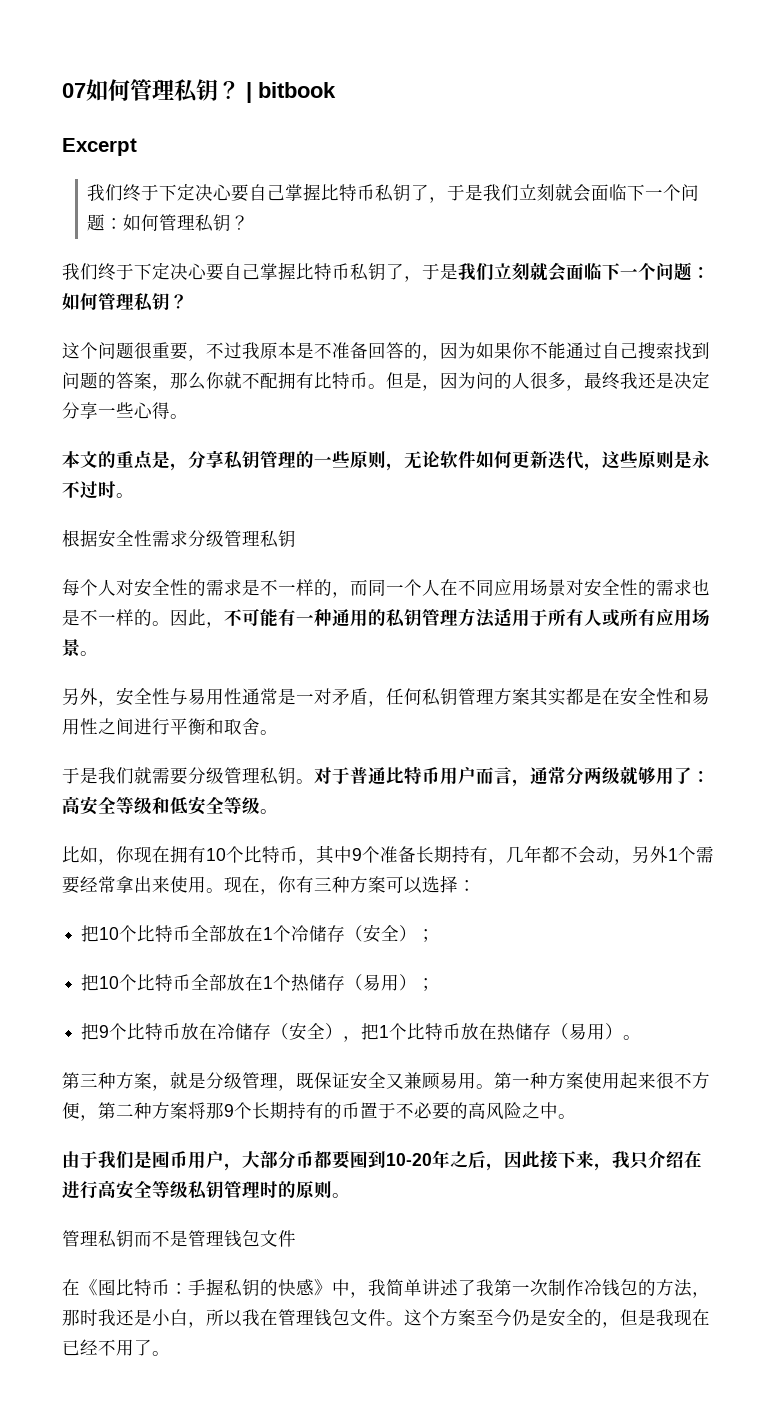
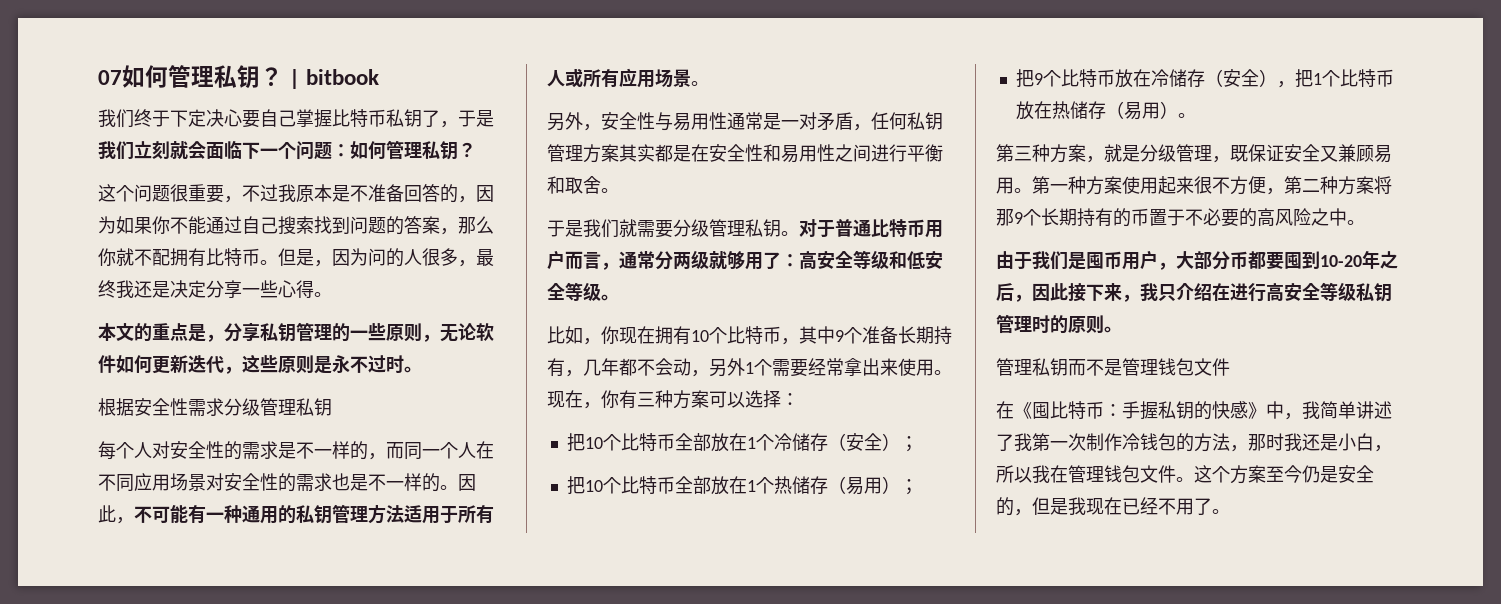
[62,138,137,156] [87,183,700,203] [87,214,250,232] // Excerpt // 我们终于下定决心要自己掌握比特币私钥了，于是我们立刻就会面临下一个问题：如何管理私钥？ -> (380, 77) none

